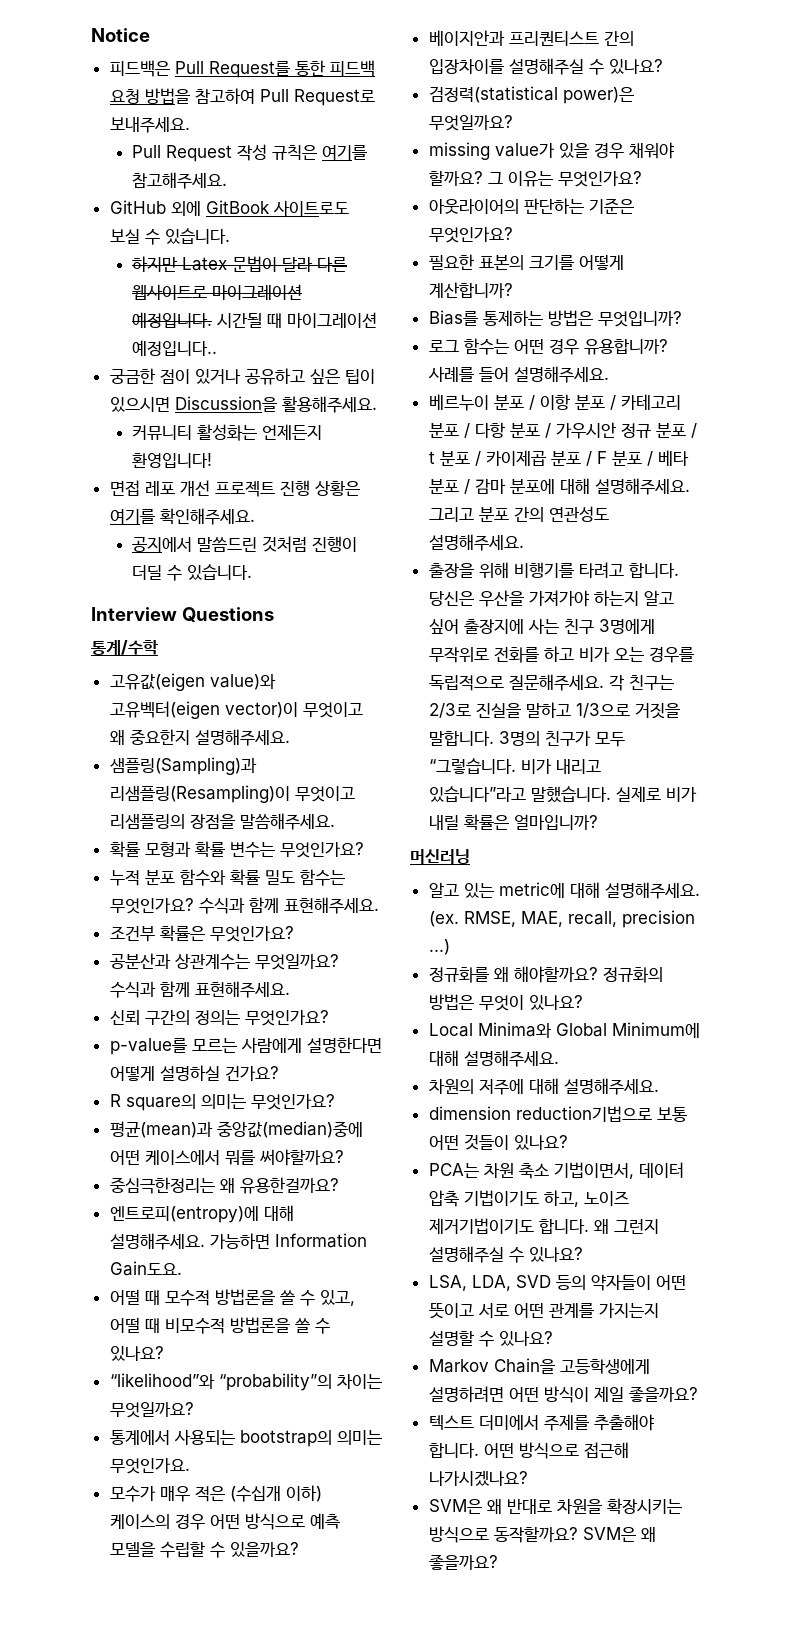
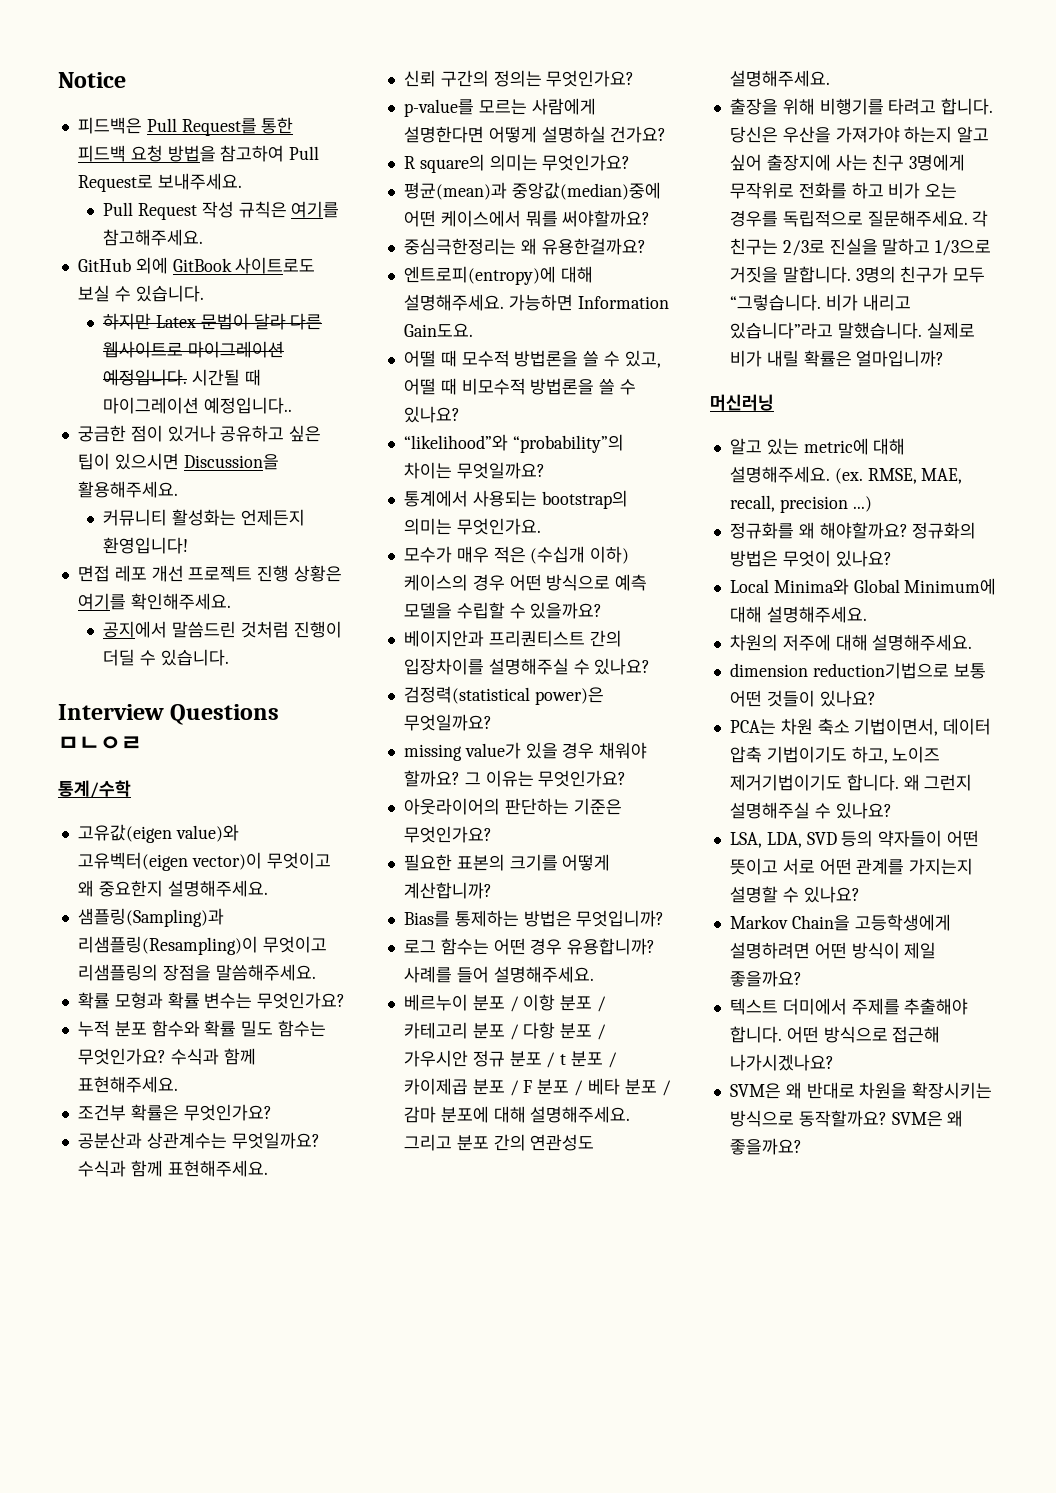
(274, 614) none -> [58,736,142,751] ㅁㄴㅇㄹ

